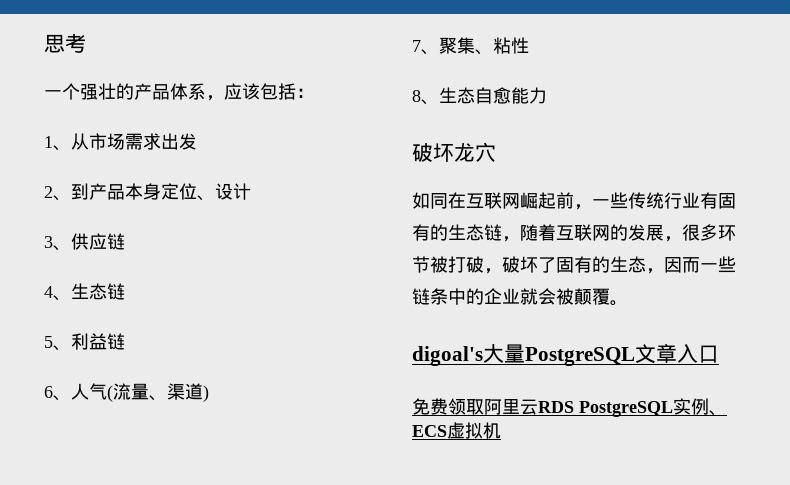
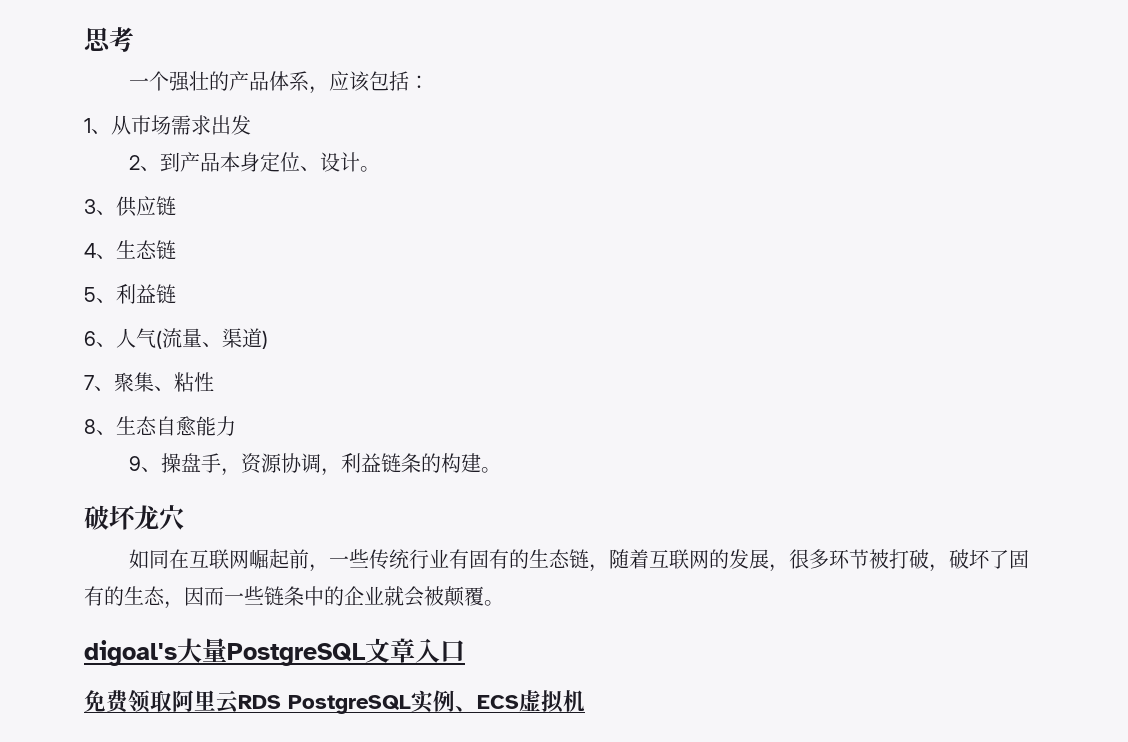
(251, 191) none -> [360,166,381,172] 。
(547, 95) none -> [129,453,502,476] // 9、操盘手，资源协调，利益链条的构建。

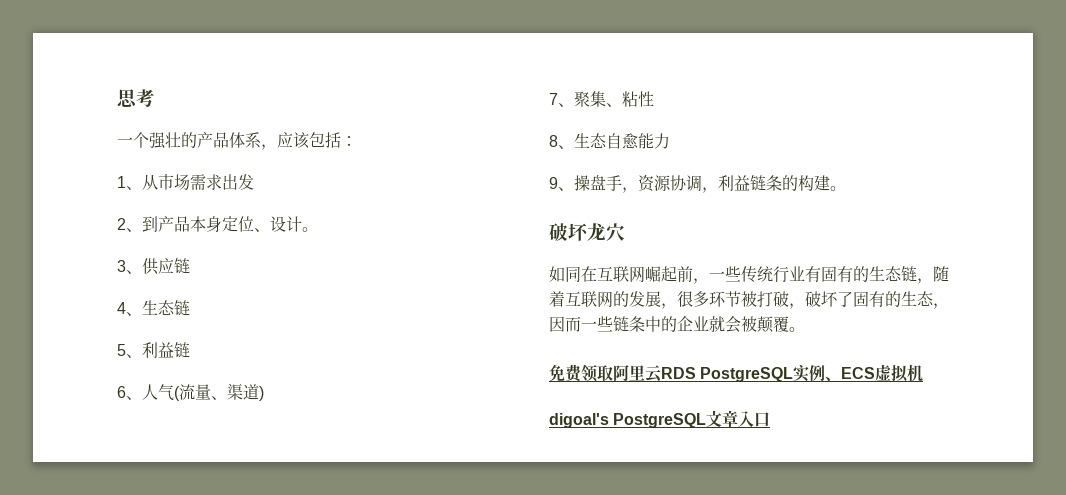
[84,638,465,666] // digoal's大量PostgreSQL文章入口 -> (805, 329) none
(585, 701) none -> [549,410,771,428] // digoal's PostgreSQL文章入口

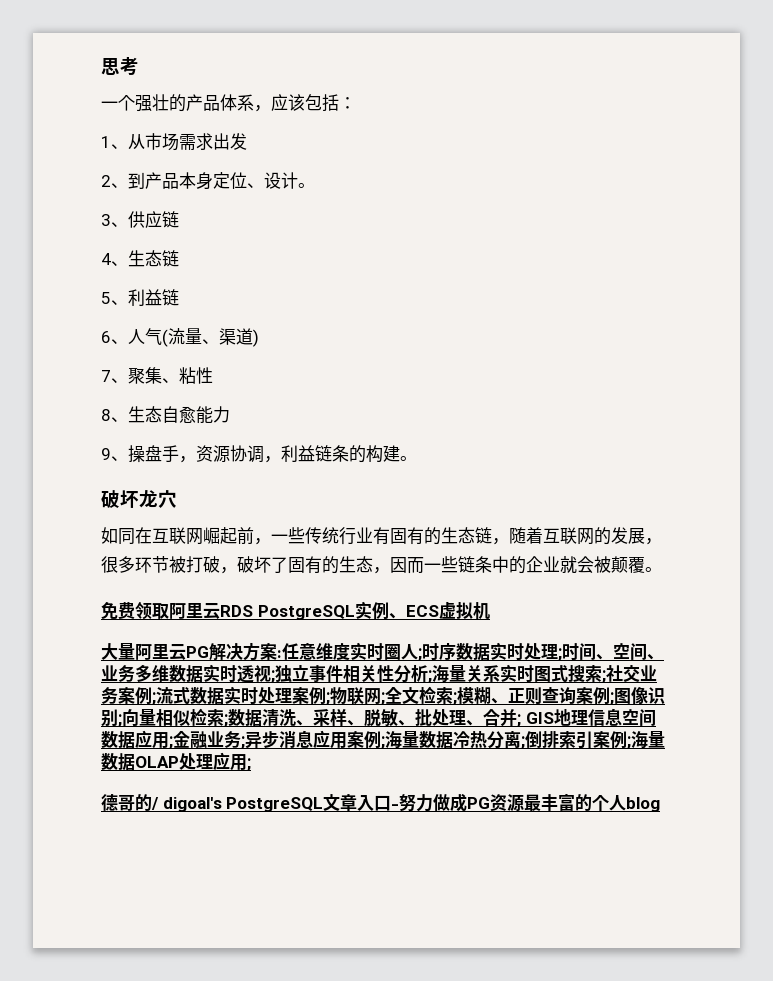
[549,410,771,428] digoal's PostgreSQL文章入口 -> [101,642,664,661] [101,664,657,683] [101,686,665,705] [101,708,656,727] [101,730,665,749] [101,752,251,771] [101,793,661,812] 大量阿里云PG解决方案:任意维度实时圈人;时序数据实时处理;时间、空间、业务多维数据实时透视;独立事件相关性分析;海量关系实时图式搜索;社交业务案例;流式数据实时处理案例;物联网;全文检索;模糊、正则查询案例;图像识别;向量相似检索;数据清洗、采样、脱敏、批处理、合并; GIS地理信息空间数据应用;金融业务;异步消息应用案例;海量数据冷热分离;倒排索引案例;海量数据OLAP处理应用; // 德哥的/ digoal's PostgreSQL文章入口-努力做成PG资源最丰富的个人blog

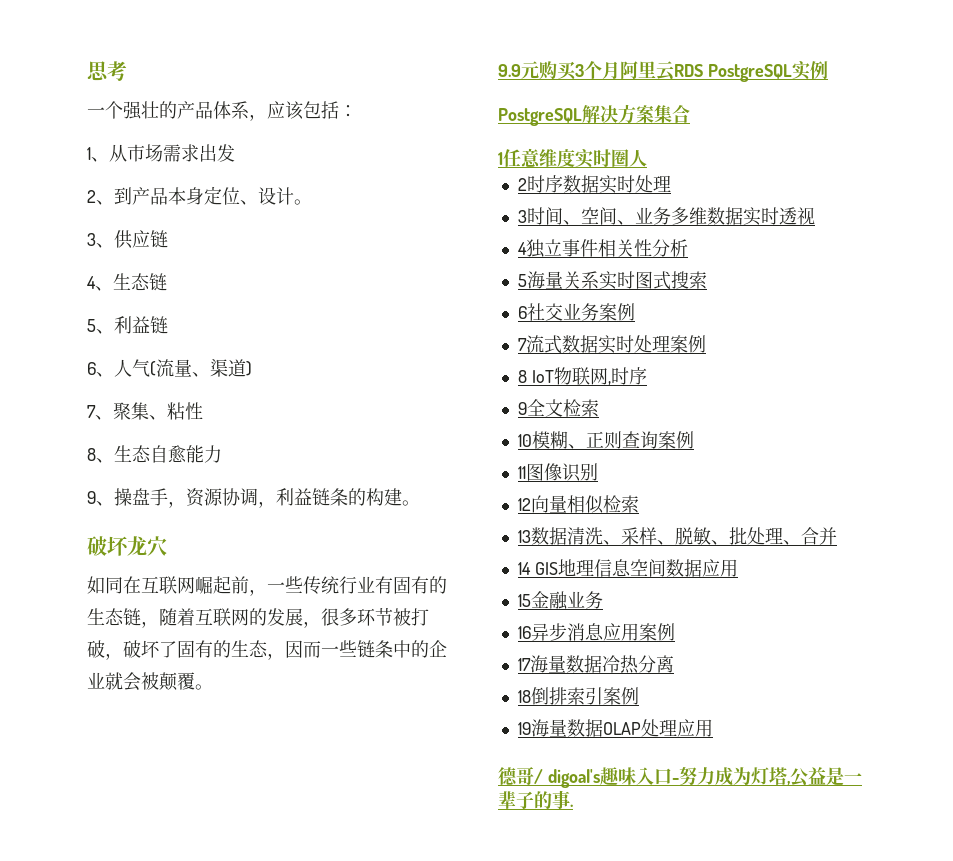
[101,602,169,620] 免费领取 -> [498,61,620,80] 9.9元购买3个月
[388,601,490,620] [101,642,282,661] 、ECS虚拟机 // 大量阿里云PG解决方案: -> [498,104,690,126] [498,152,503,165] // PostgreSQL解决方案集合 // 1
[418,648,422,661] ; -> [517,178,527,191] // 2
[558,648,562,661] ; -> [517,210,527,223] // 3
[271,670,275,683] ; -> [517,242,527,255] // 4
[428,670,432,683] ; -> [517,274,527,287] // 5
[602,670,606,683] ; -> [517,306,527,319] // 6
[152,692,156,705] ; -> [517,338,527,351] // 7
[326,687,385,705] ;物联网; -> [517,367,647,385] [517,402,527,415] // 8 IoT物联网,时序 // 9
[453,692,457,705] ; -> [517,434,532,447] // 10
[610,692,614,705] ; -> [517,466,526,479] // 11
[118,714,122,727] ; -> [517,498,531,511] // 12
[224,714,228,727] ; -> [517,530,531,543] // 13
[517,714,521,727] ; -> [517,562,531,575] // 14
[169,736,173,749] ; -> [517,594,531,607] // 15
[241,736,245,749] ; -> [517,626,531,639] // 16
[381,736,385,749] ; -> [517,658,531,671] // 17
[521,736,525,749] ; -> [517,690,531,703] // 18
[627,736,631,749] ; -> [517,722,531,735] // 19
[247,758,251,771] ; -> (713, 728) none
[135,794,152,811] 的 -> (534, 776) none
[226,794,358,812] PostgreSQL文章 -> [599,767,636,786] 趣味
[433,793,661,812] 做成PG资源最丰富的个人blog -> [714,767,862,787] [498,790,573,809] 成为灯塔,公益是一辈子的事.

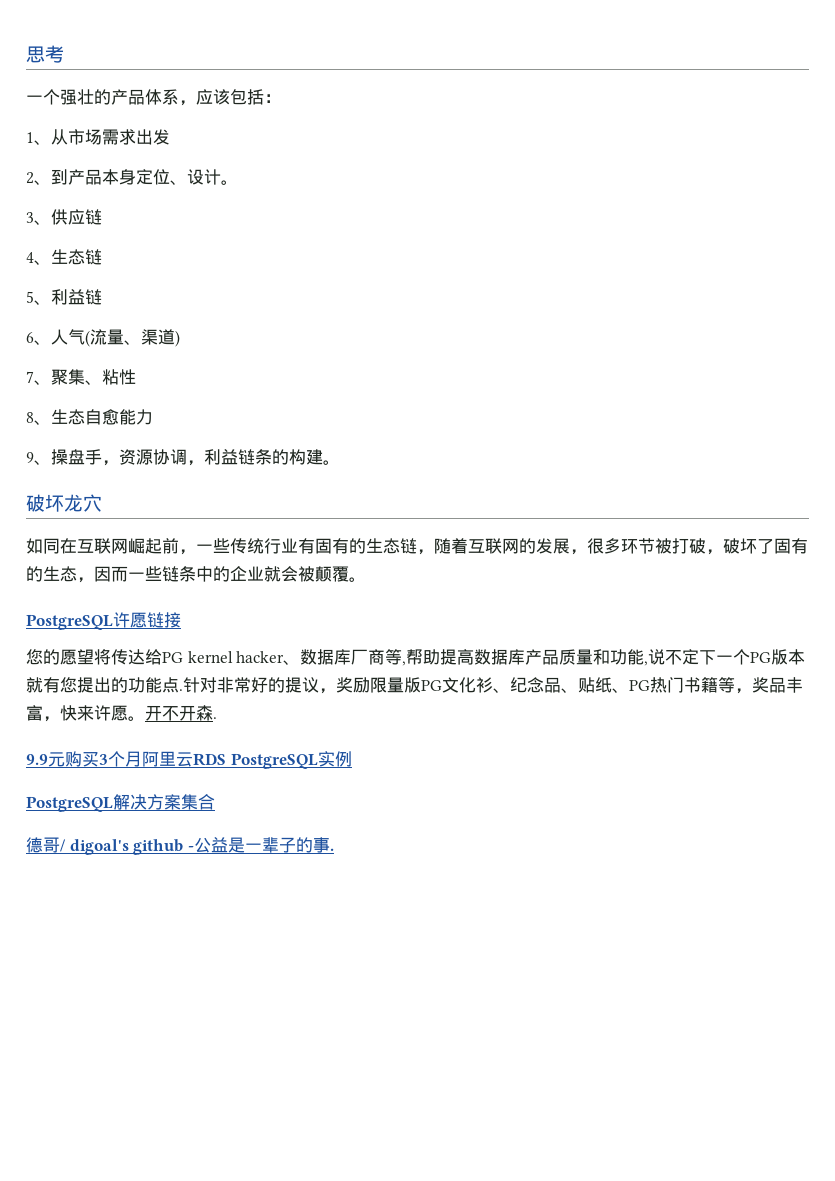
(213, 687) none -> [26,612,181,630] [26,649,806,666] [26,677,803,694] [26,705,217,722] // PostgreSQL许愿链接 // 您的愿望将传达给PG kernel hacker、数据库厂商等,帮助提高数据库产品质量和功能,说不定下一个PG版本就有您提出的功能点.针对非常好的提议，奖励限量版PG文化衫、纪念品、贴纸、PG热门书籍等，奖品丰富，快来许愿。开不开森.
[498,148,647,168] [517,175,671,194] [517,207,815,226] [517,239,688,258] [517,271,707,290] [517,303,635,321] [517,335,706,354] [517,367,647,385] [517,399,599,417] [517,431,694,449] [517,463,598,482] [517,495,639,514] [517,527,837,545] [517,559,738,577] [517,591,603,610] [517,623,675,641] [517,655,674,674] [517,687,639,705] [517,719,713,737] [498,767,790,788] 1任意维度实时圈人 // 2时序数据实时处理 // 3时间、空间、业务多维数据实时透视 // 4独立事件相关性分析 // 5海量关系实时图式搜索 // 6社交业务案例 // 7流式数据实时处理案例 // 8 IoT物联网,时序 // 9全文检索 // 10模糊、正则查询案例 // 11图像识别 // 12向量相似检索 // 13数据清洗、采样、脱敏、批处理、合并 // 14 GIS地理信息空间数据应用 // 15金融业务 // 16异步消息应用案例 // 17海量数据冷热分离 // 18倒排索引案例 // 19海量数据OLAP处理应用 // 德哥/ digoal's趣味入口-努力成为灯塔, -> [26,837,194,855] 德哥/ digoal's github -

